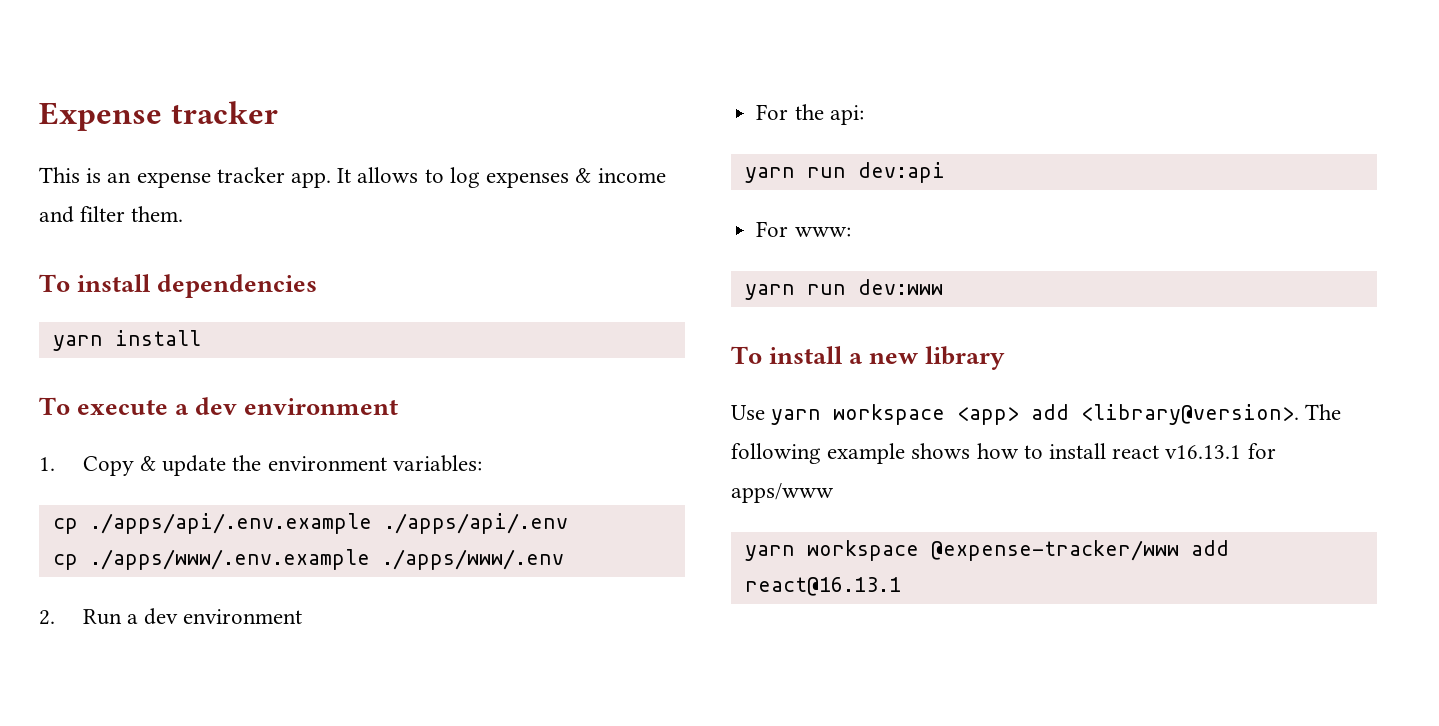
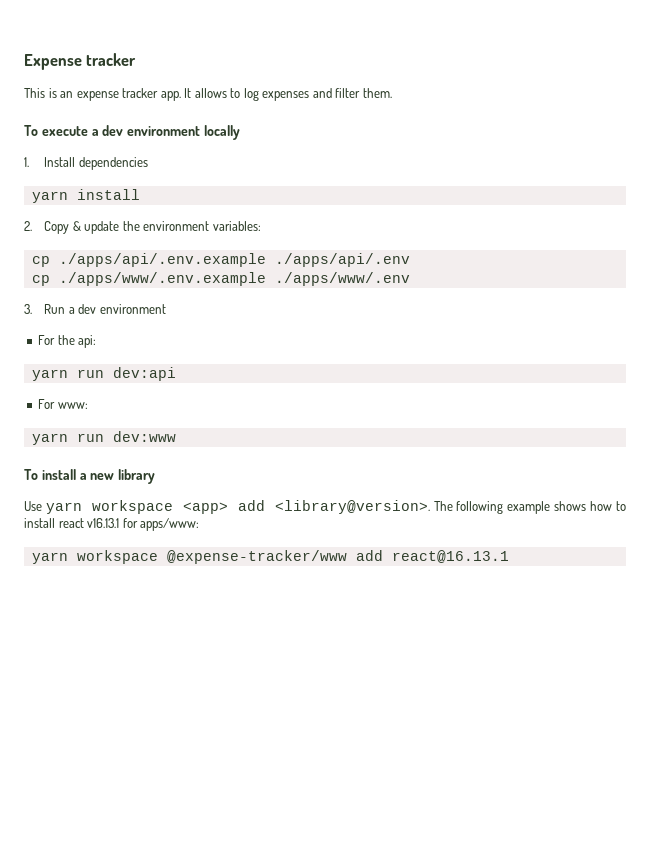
[575,168,666,183] & income -> (310, 96) none
[39,274,318,298] [52,330,201,351] // To install dependencies // yarn install -> (392, 93) none
[39,457,55,471] // 1. -> [203,125,240,140] [24,157,148,170] [31,189,140,203] [24,221,32,231] locally // 1. Install dependencies // yarn install // 2.
[39,610,55,625] 2. -> [24,304,32,314] 3.
[731,483,834,503] apps/www -> [140,518,200,531] apps/www:

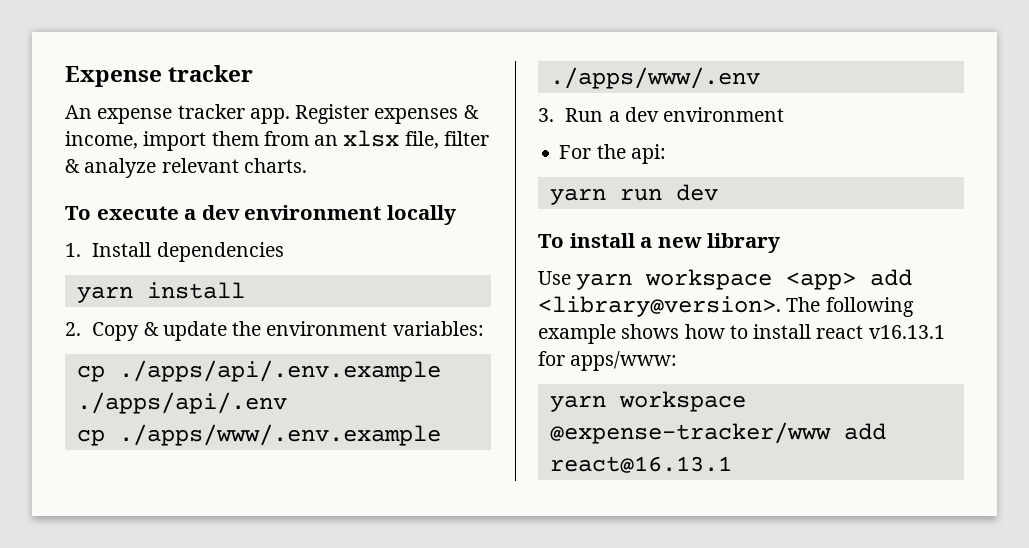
[24,88,392,101] This is an expense tracker app. It allows to log expenses and filter them. -> [65,104,479,124] [65,130,489,151] [65,158,307,178] An expense tracker app. Register expenses & income, import them from an xlsx file, filter & analyze relevant charts.
[112,367,176,381] [38,399,88,409] [31,431,176,445] dev:api // For www: // yarn run dev:www -> [675,184,718,201] dev

